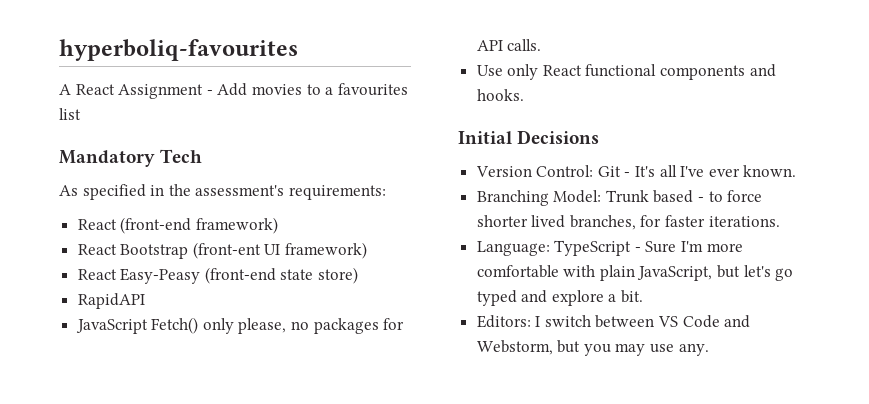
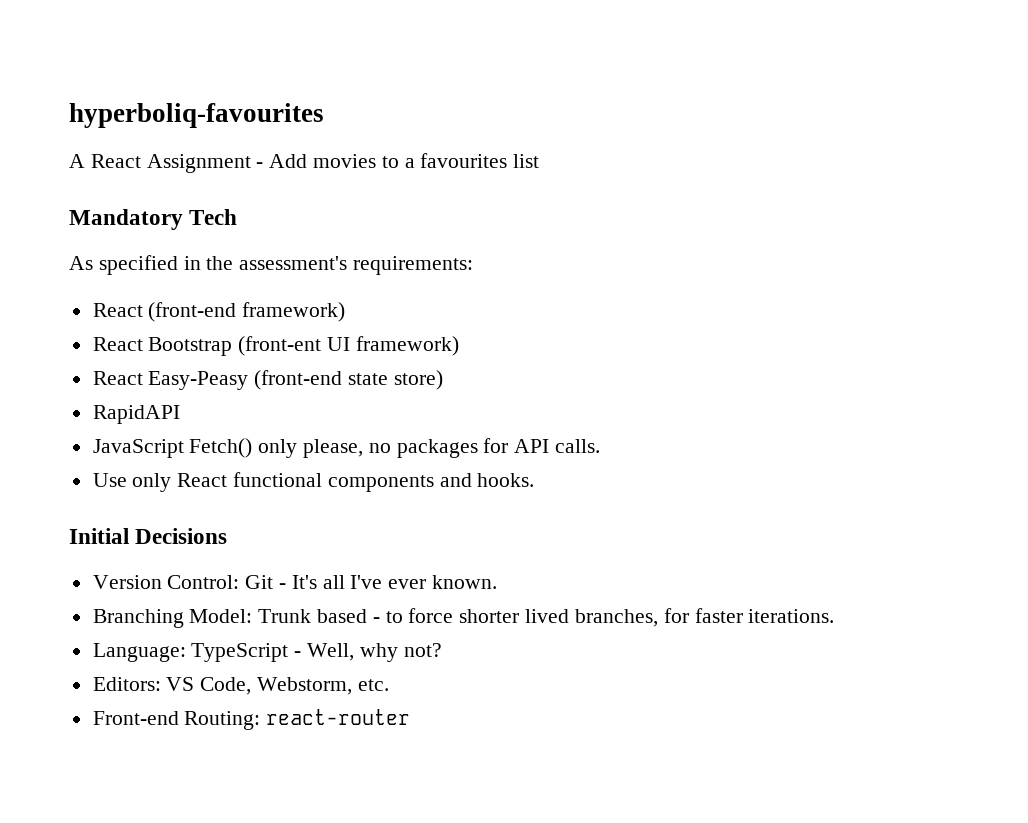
[645,241,743,253] [476,265,794,281] [476,290,644,306] [476,315,751,328] [476,340,709,356] Sure I'm more comfortable with plain JavaScript, but let's go typed and explore a bit. // Editors: I switch between VS Code and Webstorm, but you may use any. -> [307,643,442,662] [92,677,389,695] [92,709,411,730] Well, why not? // Editors: VS Code, Webstorm, etc. // Front-end Routing: react-router

